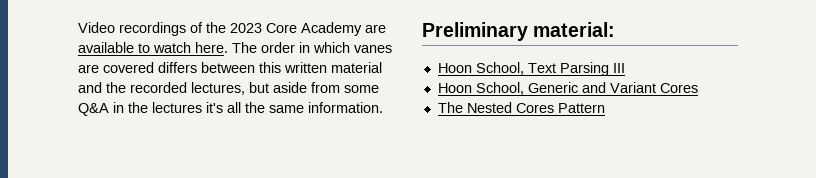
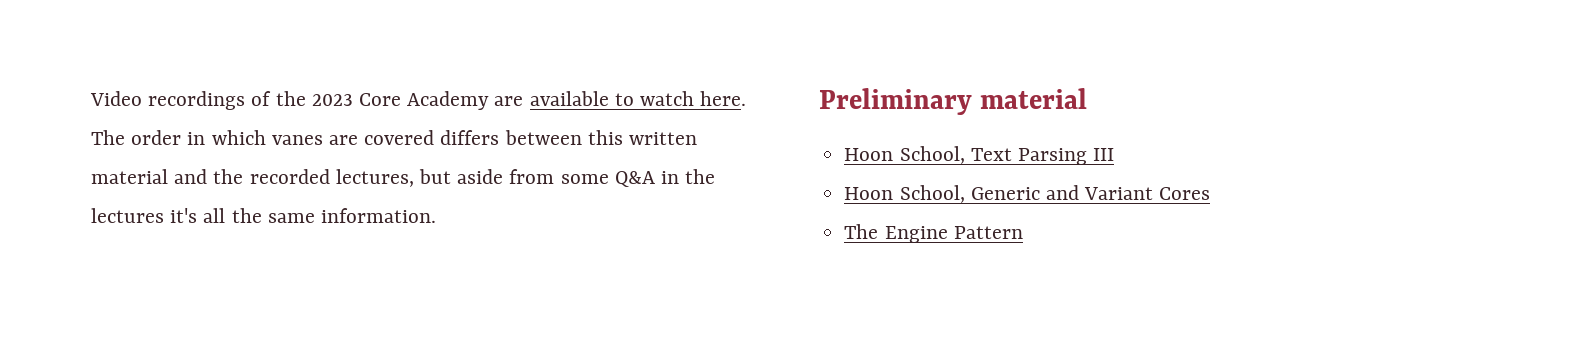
[533,22,616,37] material: -> [980,88,1088,109] material
[466,102,554,113] Nested Cores -> [884,226,948,243] Engine

